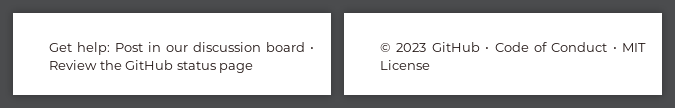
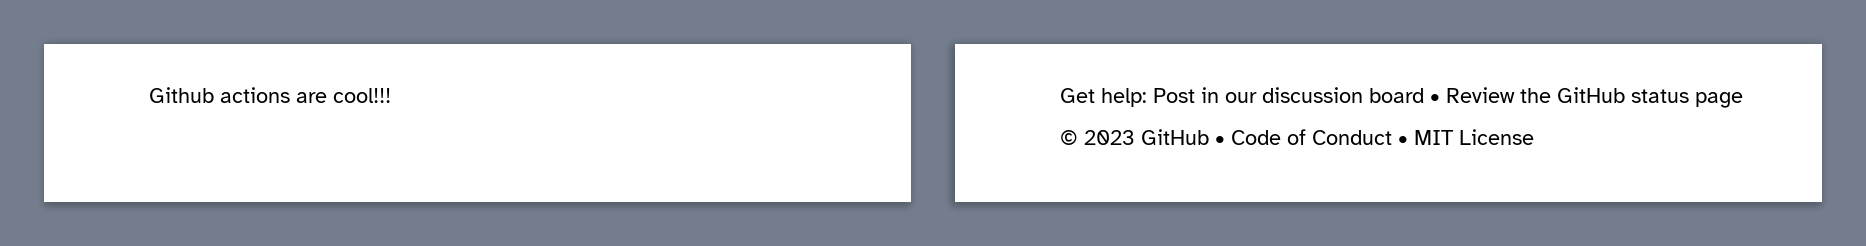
(49, 47) none -> [149,87,391,103] Github actions are cool!!! //

